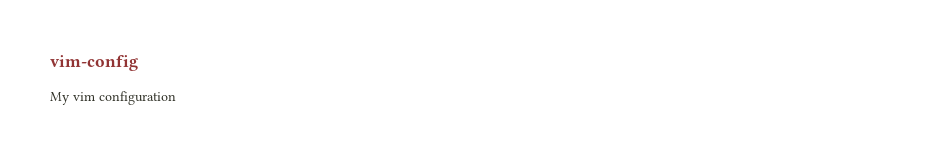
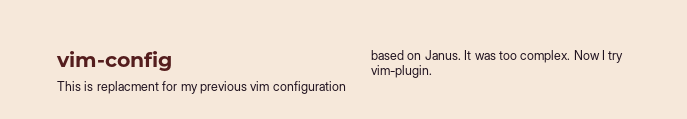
[50,91,176,105] My vim configuration -> [57,81,346,94] [371,50,624,63] [371,65,432,78] This is replacment for my previous vim configuration based on Janus. It was too complex. Now I try vim-plugin.

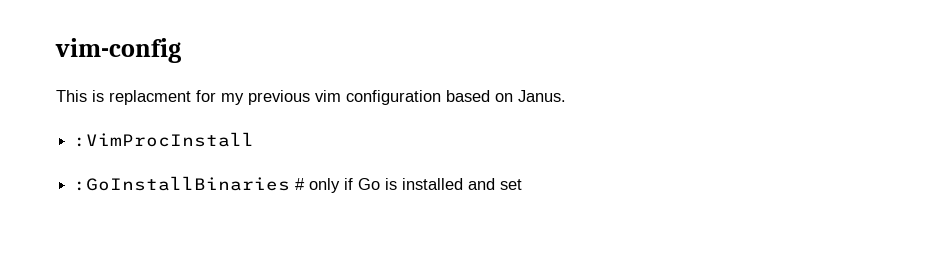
[464,50,624,63] [371,65,432,78] It was too complex. Now I try vim-plugin. -> [74,132,255,147] [74,176,523,193] // :VimProcInstall // :GoInstallBinaries # only if Go is installed and set

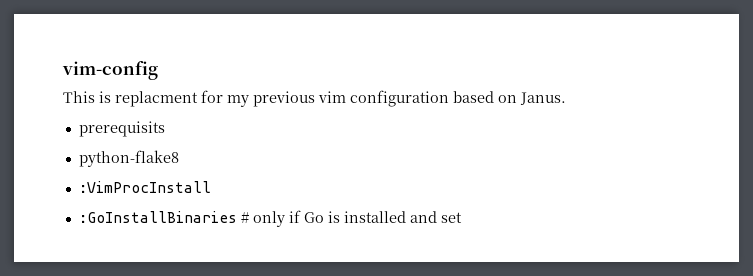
(566, 96) none -> [78,121,165,137] [78,150,179,167] // prerequisits // python-flake8

